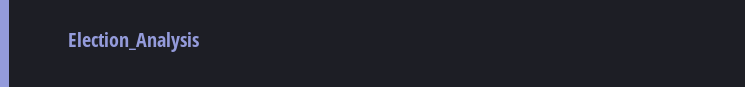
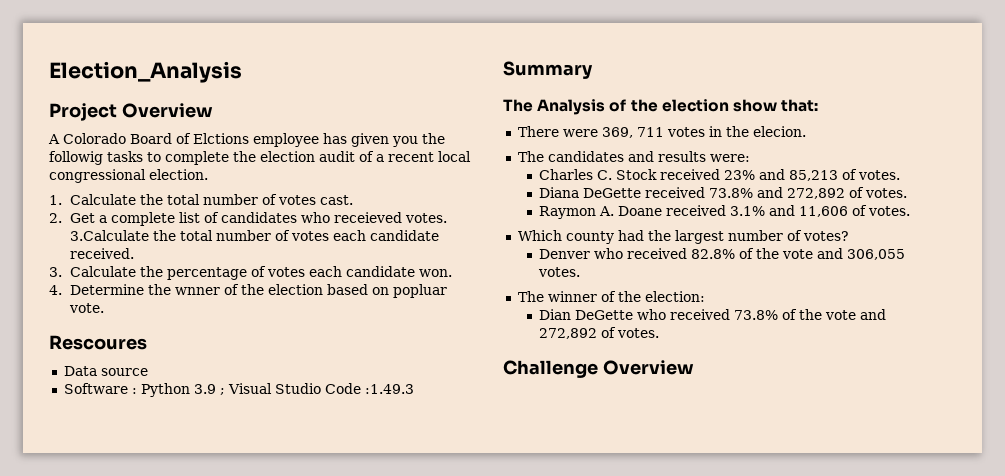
(199, 42) none -> [49,103,213,121] [48,133,445,147] [49,151,471,165] [49,169,208,183] [49,194,354,205] [49,212,448,226] [70,230,440,241] [70,248,135,259] [49,266,453,280] [49,284,448,298] [69,303,105,313] [49,335,147,350] [63,366,148,376] [63,383,414,397] [503,61,593,79] [503,99,819,115] [517,126,806,138] [517,151,750,162] [539,169,901,181] [539,187,908,199] [539,205,911,219] [517,230,849,244] [539,248,906,260] [538,267,581,277] [517,291,705,302] [539,309,887,320] [539,327,660,339] [503,360,694,378] // Project Overview // A Colorado Board of Elctions employee has given you the followig tasks to complete the election audit of a recent local congressional election. // 1. Calculate the total number of votes cast. // 2. Get a complete list of candidates who receieved votes. 3.Calculate the total number of votes each candidate received. // 3. Calculate the percentage of votes each candidate won. // 4. Determine the wnner of the election based on popluar vote. // Rescoures // Data source // Software : Python 3.9 ; Visual Studio Code :1.49.3 // Summary // The Analysis of the election show that: // There were 369, 711 votes in the elecion. // The candidates and results were: // Charles C. Stock received 23% and 85,213 of votes. // Diana DeGette received 73.8% and 272,892 of votes. // Raymon A. Doane received 3.1% and 11,606 of votes. // Which county had the largest number of votes? // Denver who received 82.8% of the vote and 306,055 votes. // The winner of the election: // Dian DeGette who received 73.8% of the vote and 272,892 of votes. // Challenge Overview

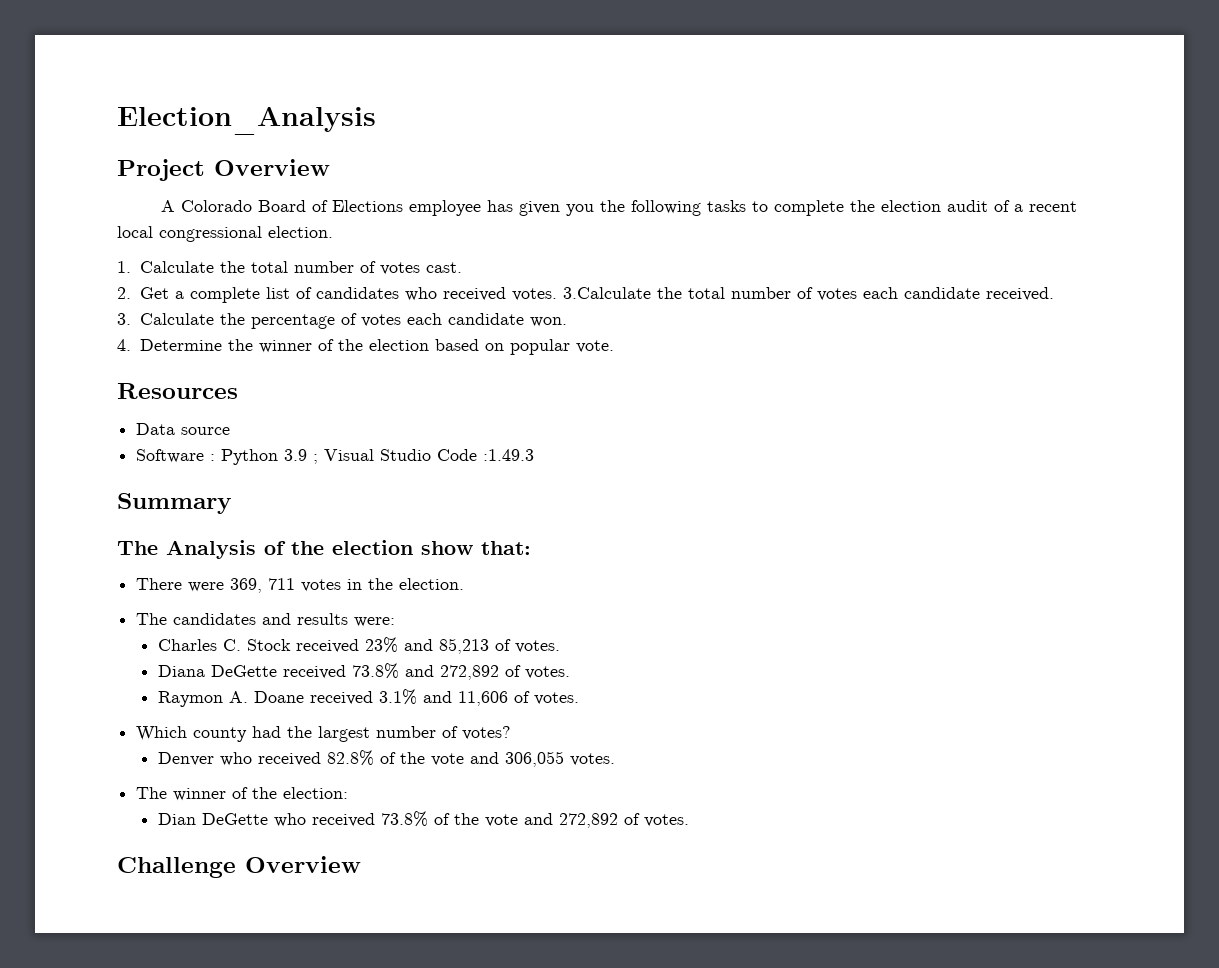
[193,133,249,144] Elctions -> [332,200,404,212] Elections
[49,151,103,165] followig -> [631,200,702,216] following
[334,212,403,223] receieved -> [442,287,506,301] received
[175,287,221,295] wnner -> [258,340,312,353] winner
[393,284,448,298] popluar -> [509,339,570,355] popular
[49,335,147,350] Rescoures -> [117,383,238,399] Resources
[752,126,806,137] elecion. -> [399,578,465,590] election.

